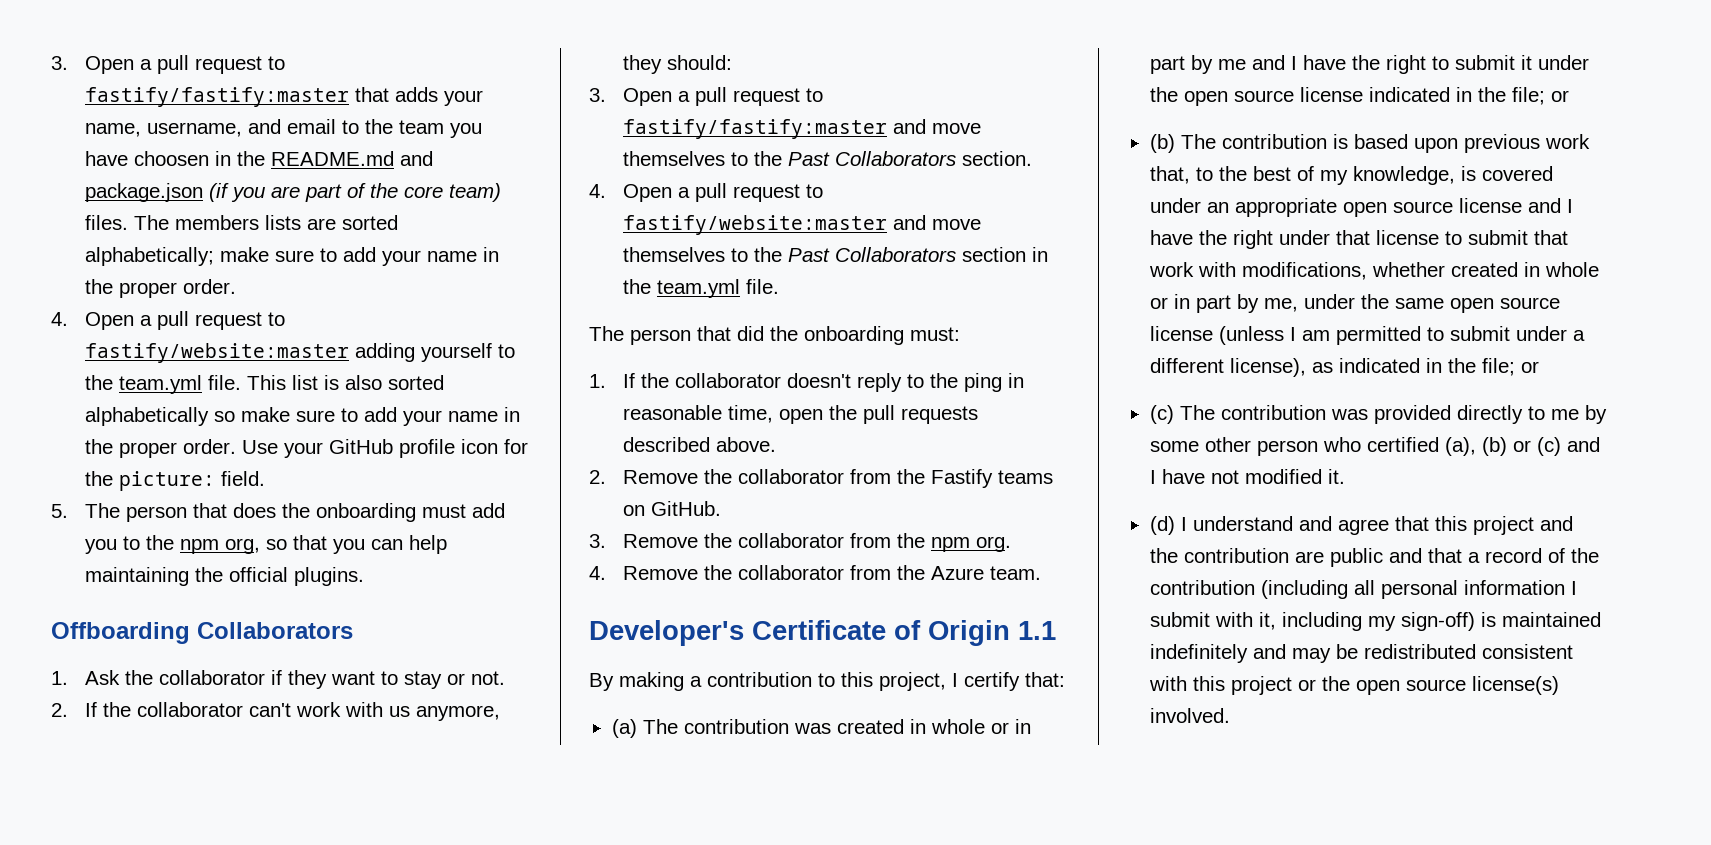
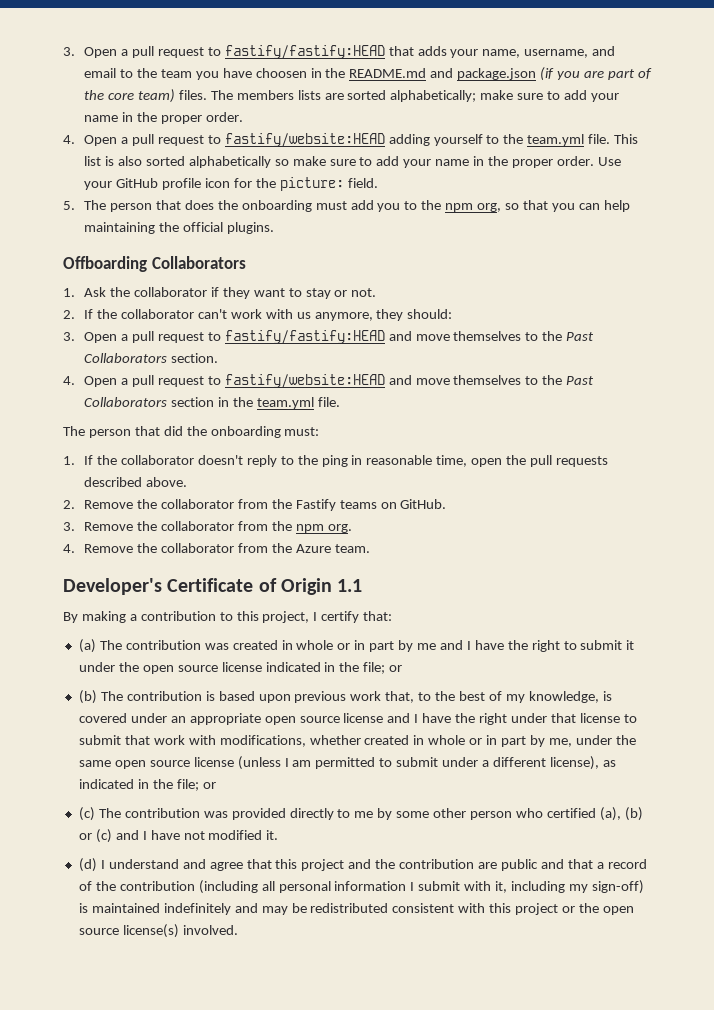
[51,55,286,74] [85,87,350,107] 3. Open a pull request to fastify/fastify:master -> [63,45,385,59] 3. Open a pull request to fastify/fastify:HEAD
[85,343,350,363] fastify/website:master -> [224,133,385,147] fastify/website:HEAD
[623,119,888,139] fastify/fastify:master -> [224,330,385,344] fastify/fastify:HEAD
[623,215,888,235] fastify/website:master -> [224,374,385,388] fastify/website:HEAD

